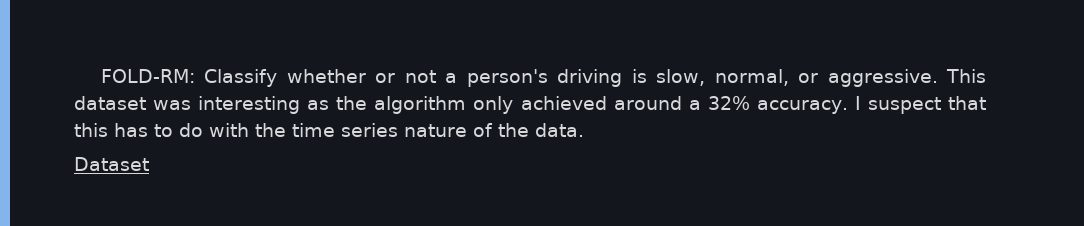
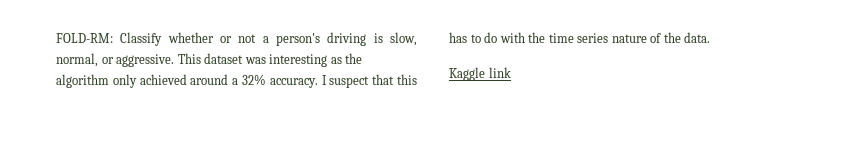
[74,157,149,171] Dataset -> [449,67,511,81] Kaggle link

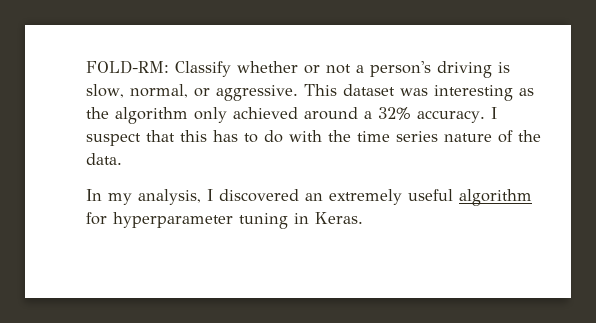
[449,67,511,81] Kaggle link -> [86,189,532,206] [86,212,363,229] In my analysis, I discovered an extremely useful algorithm for hyperparameter tuning in Keras.

